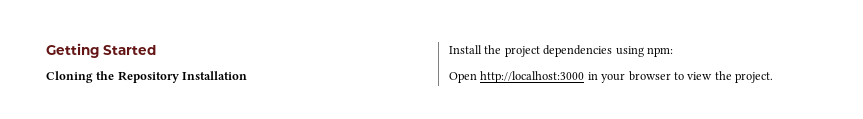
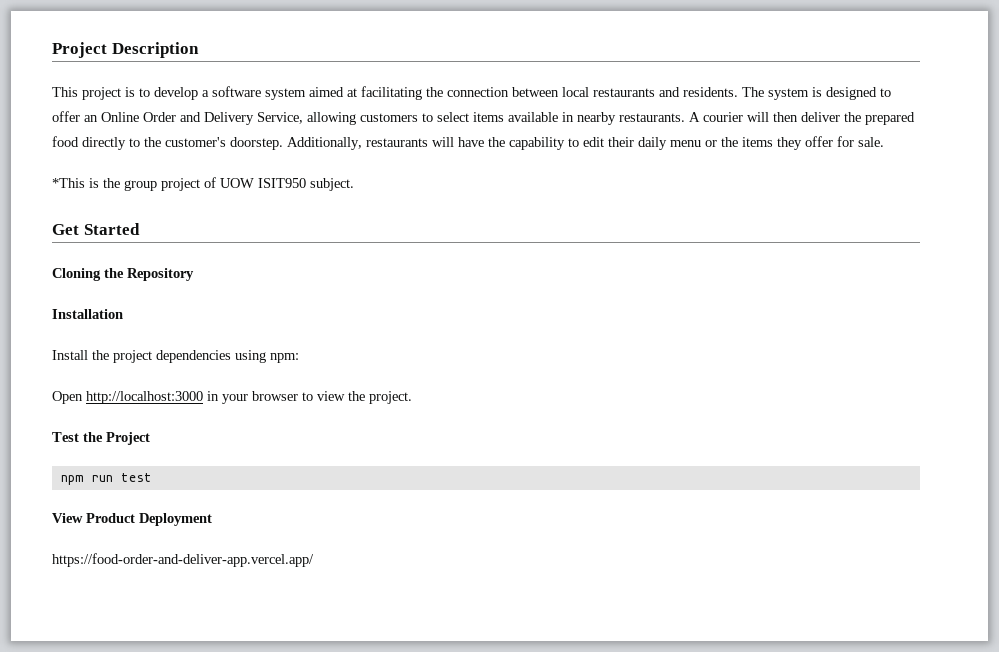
[46,43,99,58] Getting -> [52,42,199,58] [52,86,891,100] [52,111,915,125] [52,136,884,150] [52,177,354,191] [52,224,79,235] Project Description // This project is to develop a software system aimed at facilitating the connection between local restaurants and residents. The system is designed to offer an Online Order and Delivery Service, allowing customers to select items available in nearby restaurants. A courier will then deliver the prepared food directly to the customer's doorstep. Additionally, restaurants will have the capability to edit their daily menu or the items they offer for sale. // *This is the group project of UOW ISIT950 subject. // Get
(179, 77) none -> (194, 274) //
(773, 77) none -> [52,432,150,445] [60,473,152,485] [52,513,212,526] [52,553,314,567] // Test the Project // npm run test // View Product Deployment // https://food-order-and-deliver-app.vercel.app/

